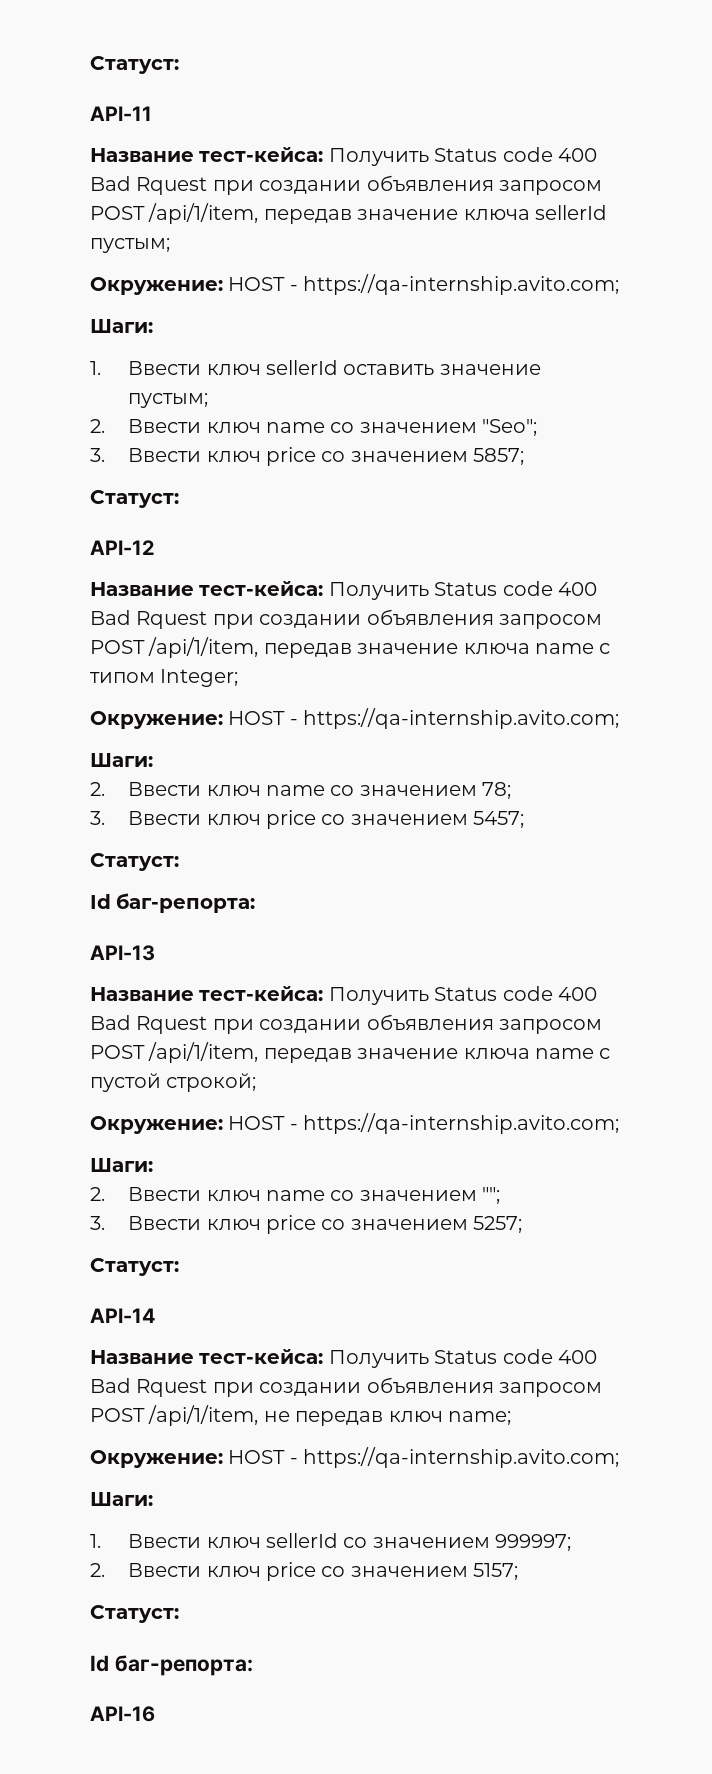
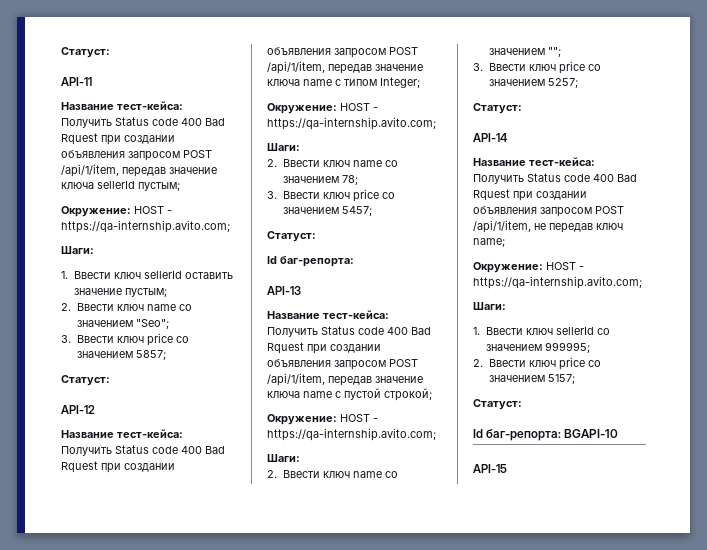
[495,1534,572,1551] 999997; -> [544,342,590,353] 999995;
[90,1706,155,1722] // API-16 -> [564,429,619,438] [473,464,507,473] BGAPI-10 // API-15

